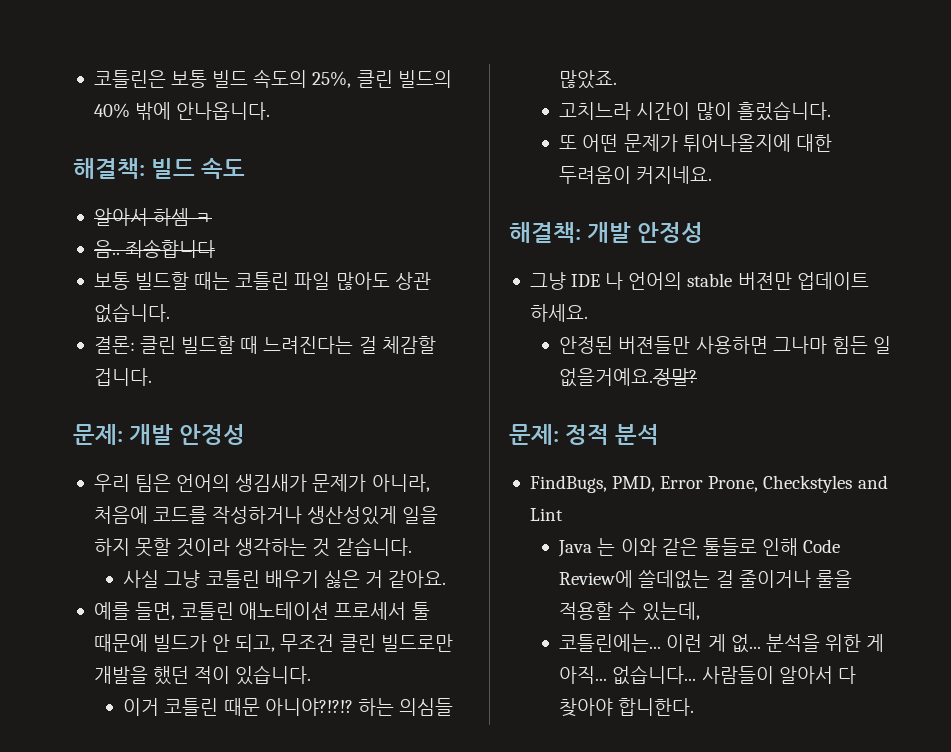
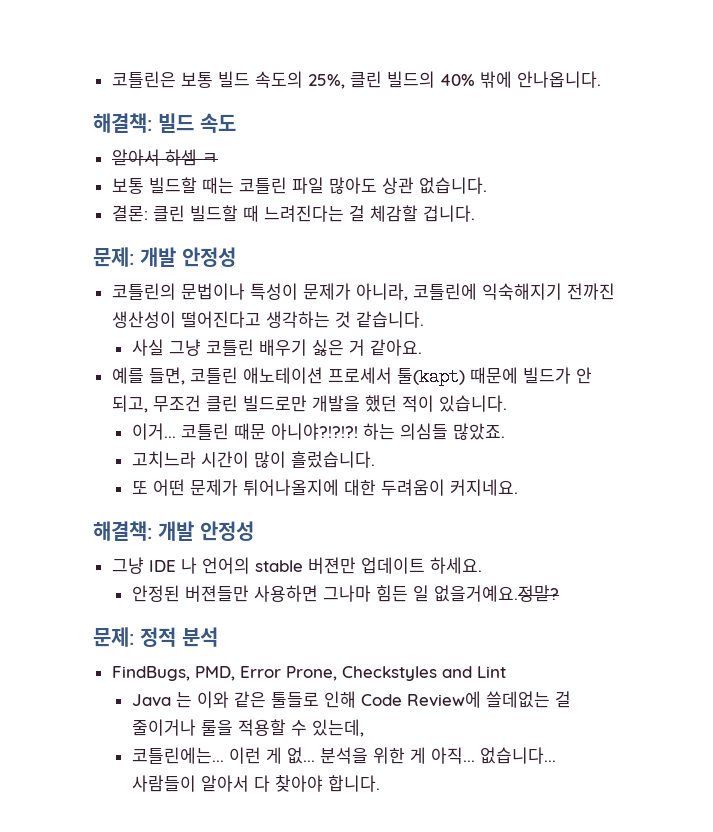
[93,239,216,258] // 음.. 죄송합니다 -> (218, 158) none
[93,474,430,492] [93,506,439,525] [93,538,231,557] 우리 팀은 언어의 생김새가 문제가 아니라, 처음에 코드를 작성하거나 생산성있게 일을 하지 못할 것이라 -> [111,283,615,301] [111,311,261,328] 코틀린의 문법이나 특성이 문제가 아니라, 코틀린에 익숙해지기 전까진 생산성이 떨어진다고
[411,602,430,620] 툴 -> [396,367,465,386] 툴(kapt)
[123,698,160,716] 이거 -> [131,423,176,440] 이거...
[264,698,353,716] 아니야?!?!? -> [270,423,358,440] 아니야?!?!?!
[618,698,695,716] 합니한다. -> [327,775,380,792] 합니다.

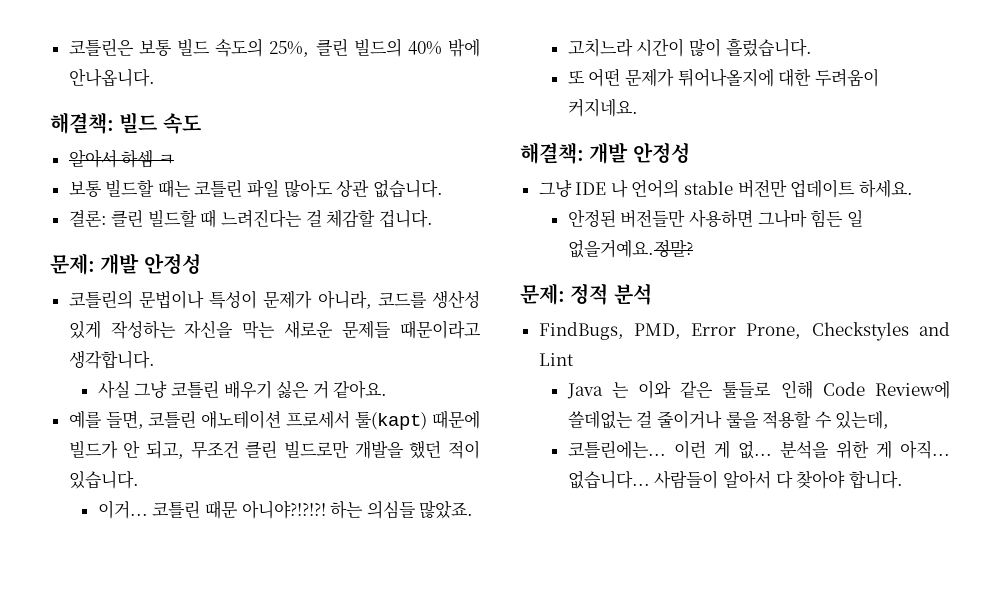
[412,283,615,300] [111,311,424,328] 코틀린에 익숙해지기 전까진 생산성이 떨어진다고 생각하는 것 같습니다. -> [377,290,480,308] [68,320,481,339] [68,350,155,369] 코드를 생산성 있게 작성하는 자신을 막는 새로운 문제들 때문이라고 생각합니다.
[307,557,356,574] 버젼만 -> [737,179,787,198] 버전만
[184,585,249,602] 버젼들만 -> [620,209,686,228] 버전들만

